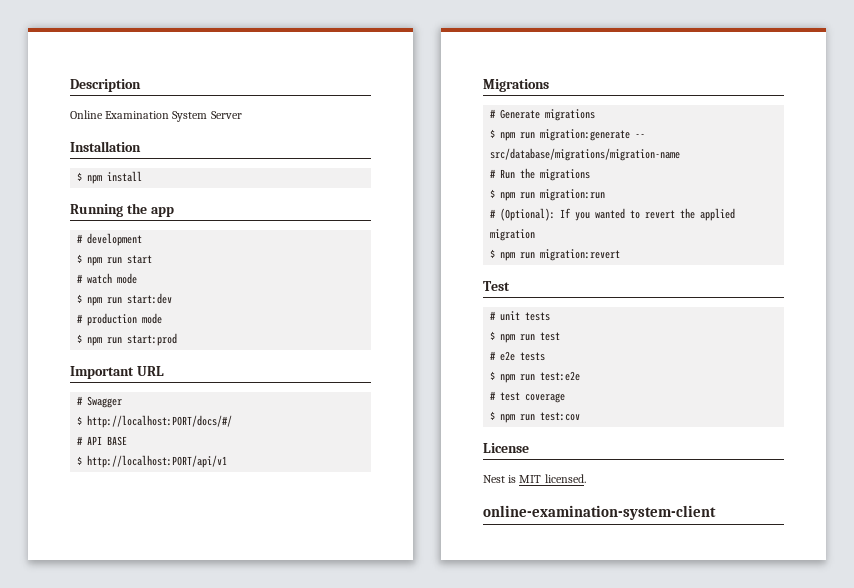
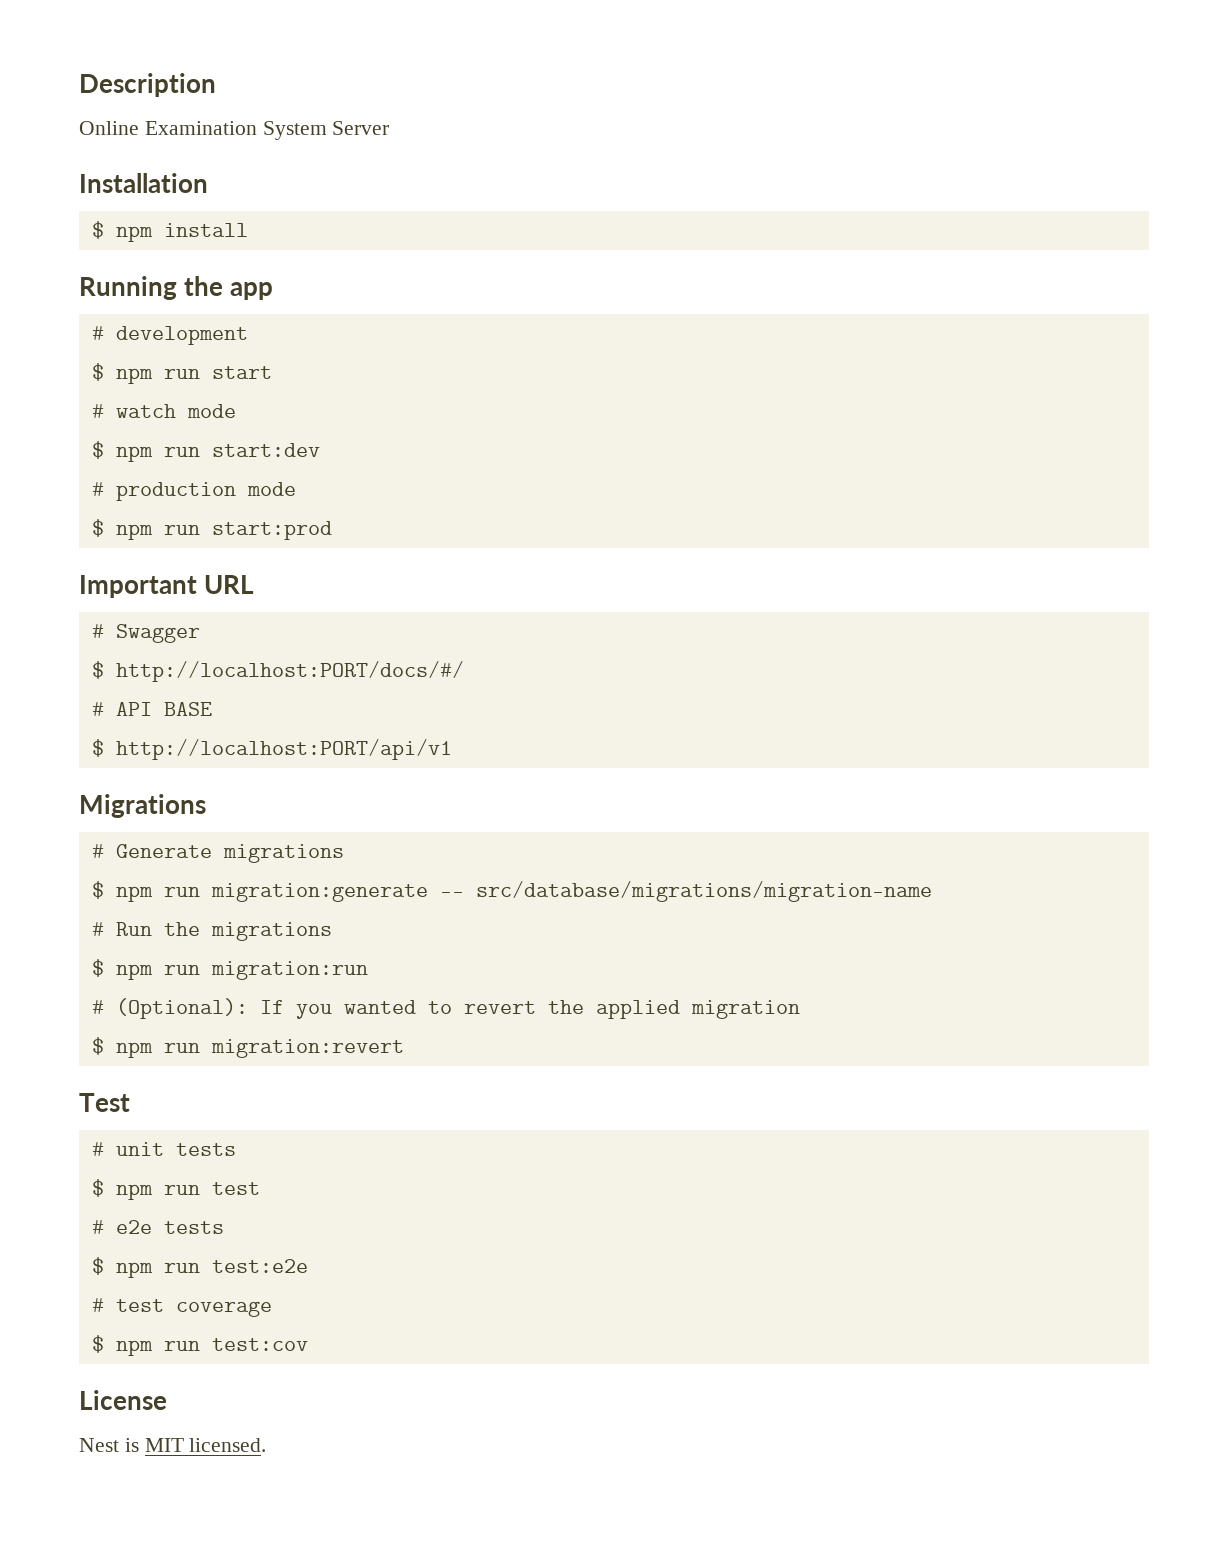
[483,505,716,520] // online-examination-system-client -> (267, 1445) none

